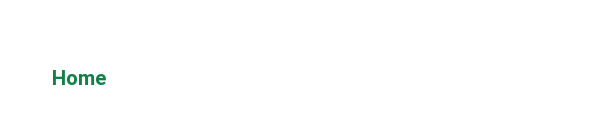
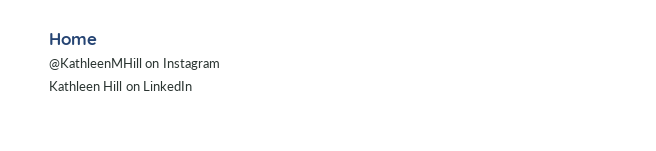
(106, 77) none -> [49,58,220,70] [49,81,193,91] // @KathleenMHill on Instagram // Kathleen Hill on LinkedIn

